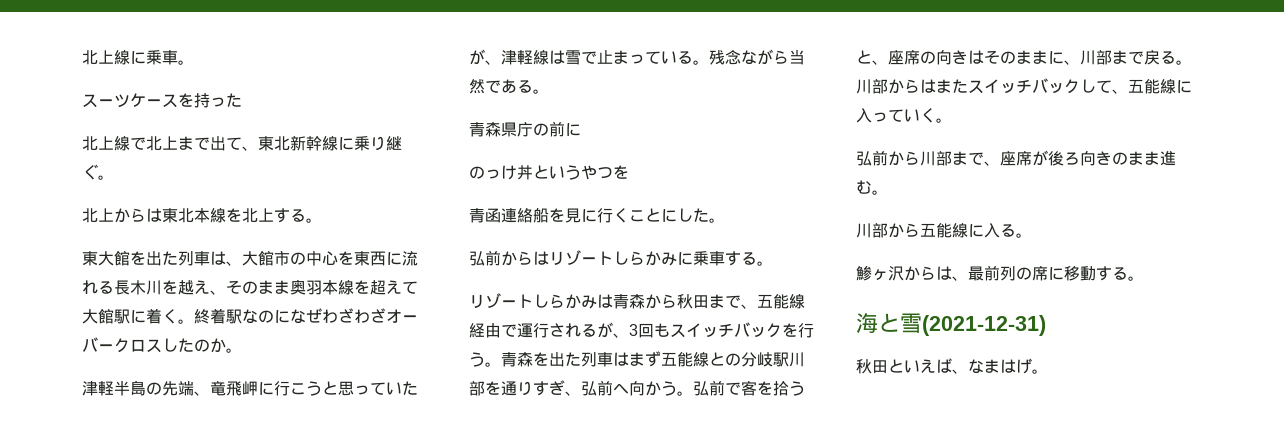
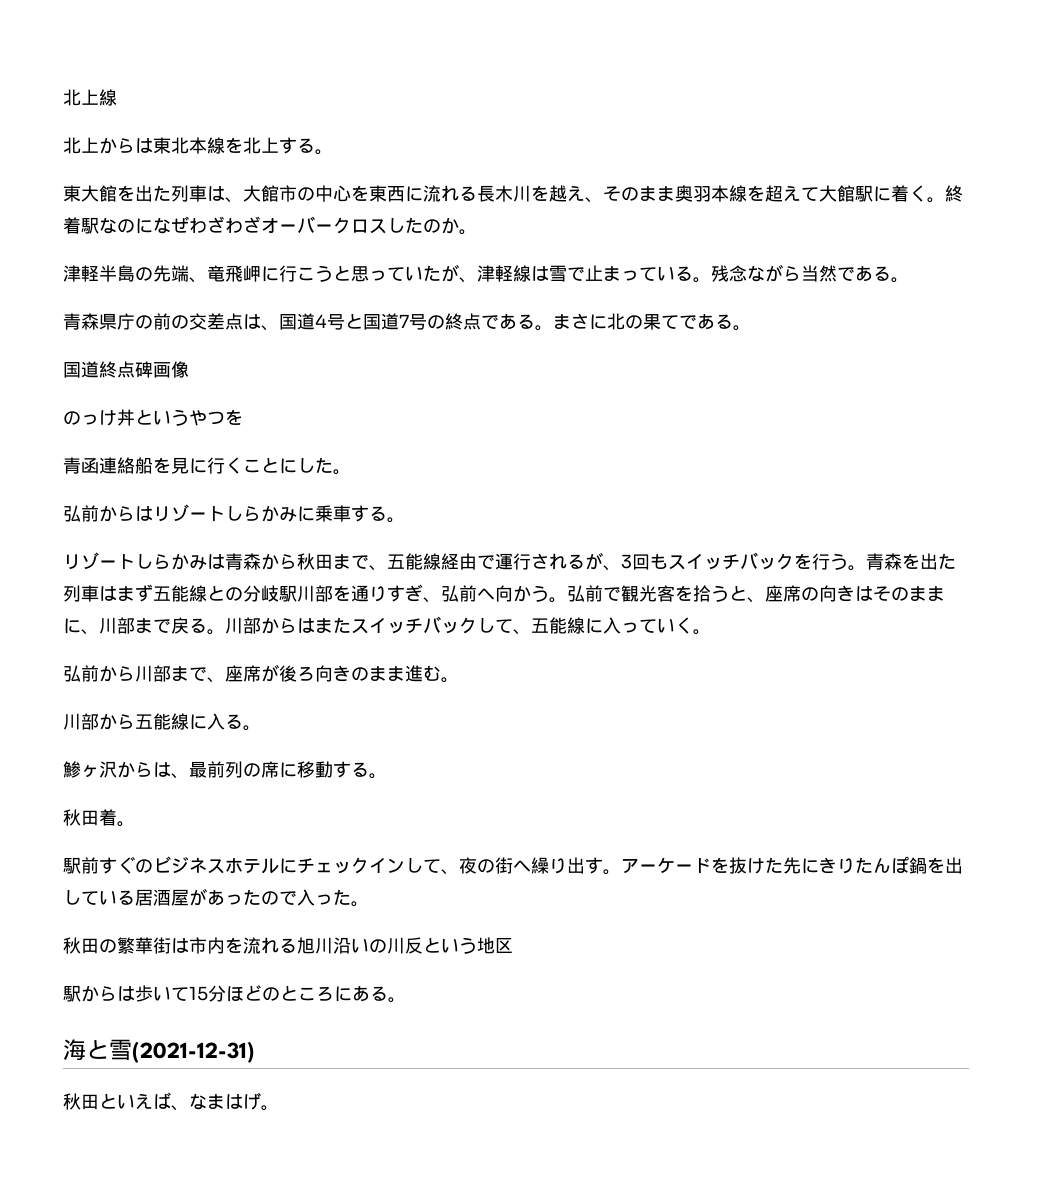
[82,50,194,65] [82,93,242,108] [82,135,402,151] [82,164,114,180] 北上線に乗車。 // スーツケースを持った // 北上線で北上まで出て、東北新幹線に乗り継ぐ。 -> [63,89,117,106] 北上線
[565,123,581,136] に -> [171,313,751,331] [63,361,189,378] の交差点は、国道4号と国道7号の終点である。まさに北の果てである。 // 国道終点碑画像
(741, 388) none -> [621,585,657,602] 観光
(1144, 278) none -> [63,809,135,827] [63,856,963,875] [63,888,369,907] [63,937,513,954] [63,985,406,1003] // 秋田着。 // 駅前すぐのビジネスホテルにチェックインして、夜の街へ繰り出す。アーケードを抜けた先にきりたんぽ鍋を出している居酒屋があったので入った。 // 秋田の繁華街は市内を流れる旭川沿いの川反という地区 // 駅からは歩いて15分ほどのところにある。

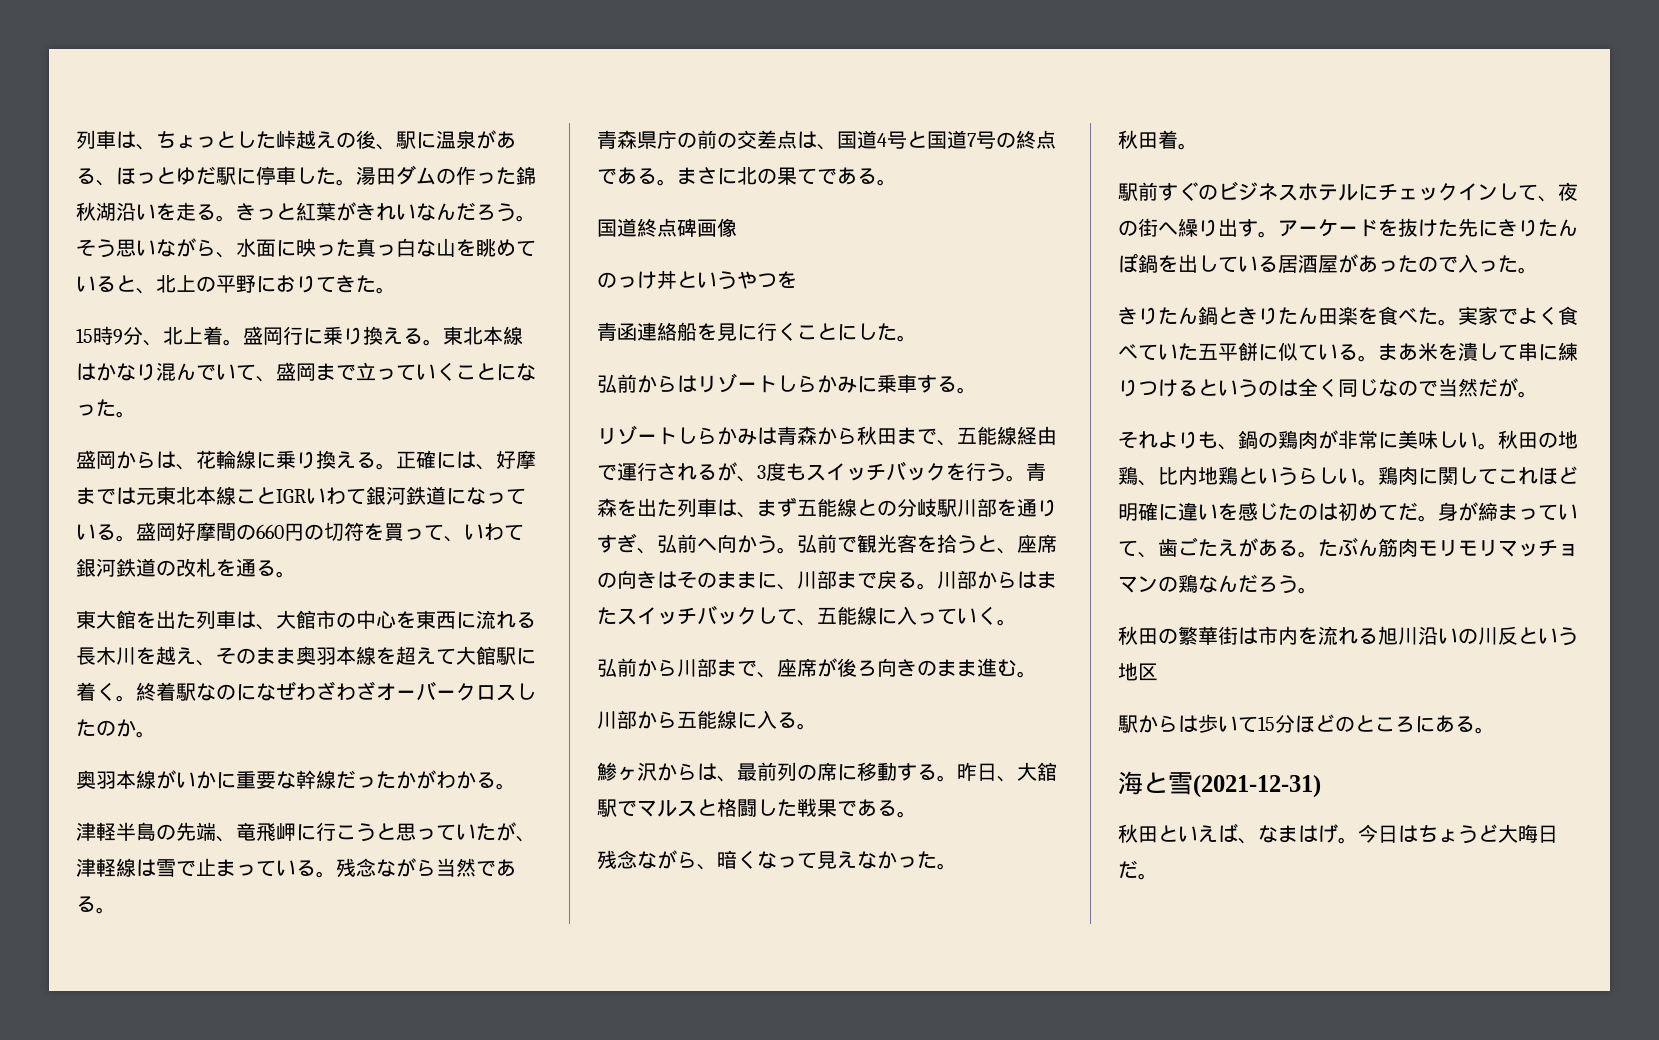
[63,89,117,106] [63,137,297,154] 北上線 // 北上からは東北本線を北上す -> [76,130,516,150] [76,165,536,186] [76,202,536,222] [76,238,536,258] [76,274,396,294] [76,326,523,346] [76,362,536,382] [76,399,136,418] [76,450,536,470] [76,486,526,505] [76,522,524,542] [76,558,256,577] 列車は、ちょっとした峠越えの後、駅に温泉がある、ほっとゆだ駅に停車した。湯田ダムの作った錦秋湖沿いを走る。きっと紅葉がきれいなんだろう。そう思いながら、水面に映った真っ白な山を眺めていると、北上の平野におりてきた。 // 15時9分、北上着。盛岡行に乗り換える。東北本線はかなり混んでいて、盛岡まで立っていくことになった。 // 盛岡からは、花輪線に乗り換える。正確には、好摩までは元東北本線ことIGRいわて銀河鉄道になっている。盛岡好摩間の660円の切符を買って、いわて銀河鉄道の改札を通
(477, 232) none -> [76,770,516,790] // 奥羽本線がいかに重要な幹線だったかがわかる。
[632,554,650,570] 回 -> [766,462,786,481] 度
(117, 593) none -> [737,512,757,518] 、
(387, 776) none -> [957,762,1057,782] [597,798,917,818] [597,850,957,870] 昨日、大舘駅でマルスと格闘した戦果である。 // 残念ながら、暗くなって見えなかった。
(369, 904) none -> [1118,306,1578,326] [1118,342,1578,362] [1118,378,1538,398] [1118,430,1578,450] [1118,466,1578,486] [1118,502,1578,522] [1118,537,1578,558] [1118,574,1318,594] // きりたん鍋ときりたん田楽を食べた。実家でよく食べていた五平餅に似ている。まあ米を潰して串に練りつけるというのは全く同じなので当然だが。 // それよりも、鍋の鶏肉が非常に美味しい。秋田の地鶏、比内地鶏というらしい。鶏肉に関してこれほど明確に違いを感じたのは初めてだ。身が締まっていて、歯ごたえがある。たぶん筋肉モリモリマッチョマンの鶏なんだろう。
(279, 1108) none -> [1358,824,1558,844] [1118,860,1158,880] 今日はちょうど大晦日だ。

